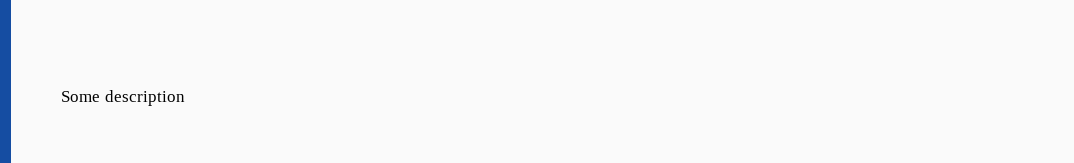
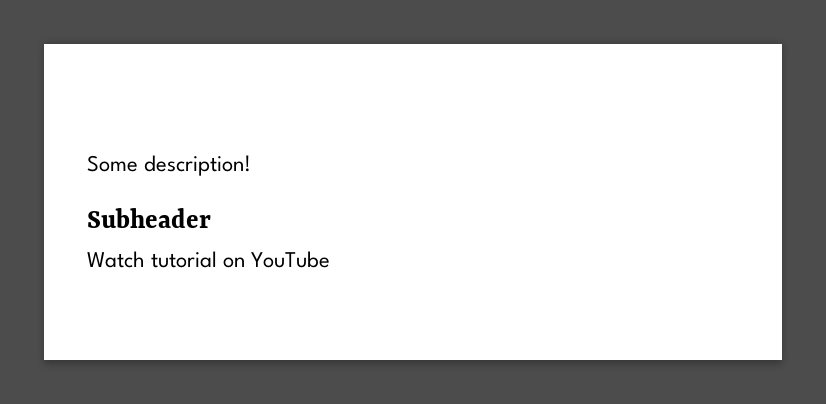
[104,90,185,106] description -> [144,155,252,176] [87,208,211,228] [87,251,331,268] description! // Subheader // Watch tutorial on YouTube

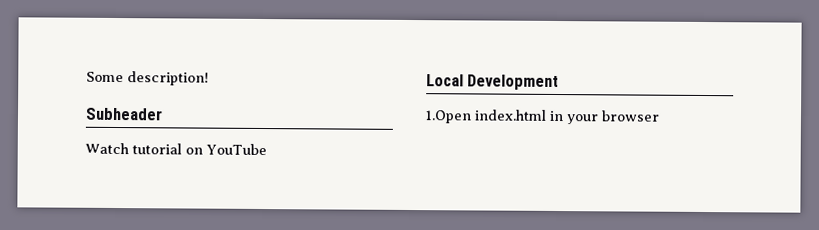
(331, 259) none -> [426,74,560,91] [425,109,660,125] // Local Development // 1.Open index.html in your browser

